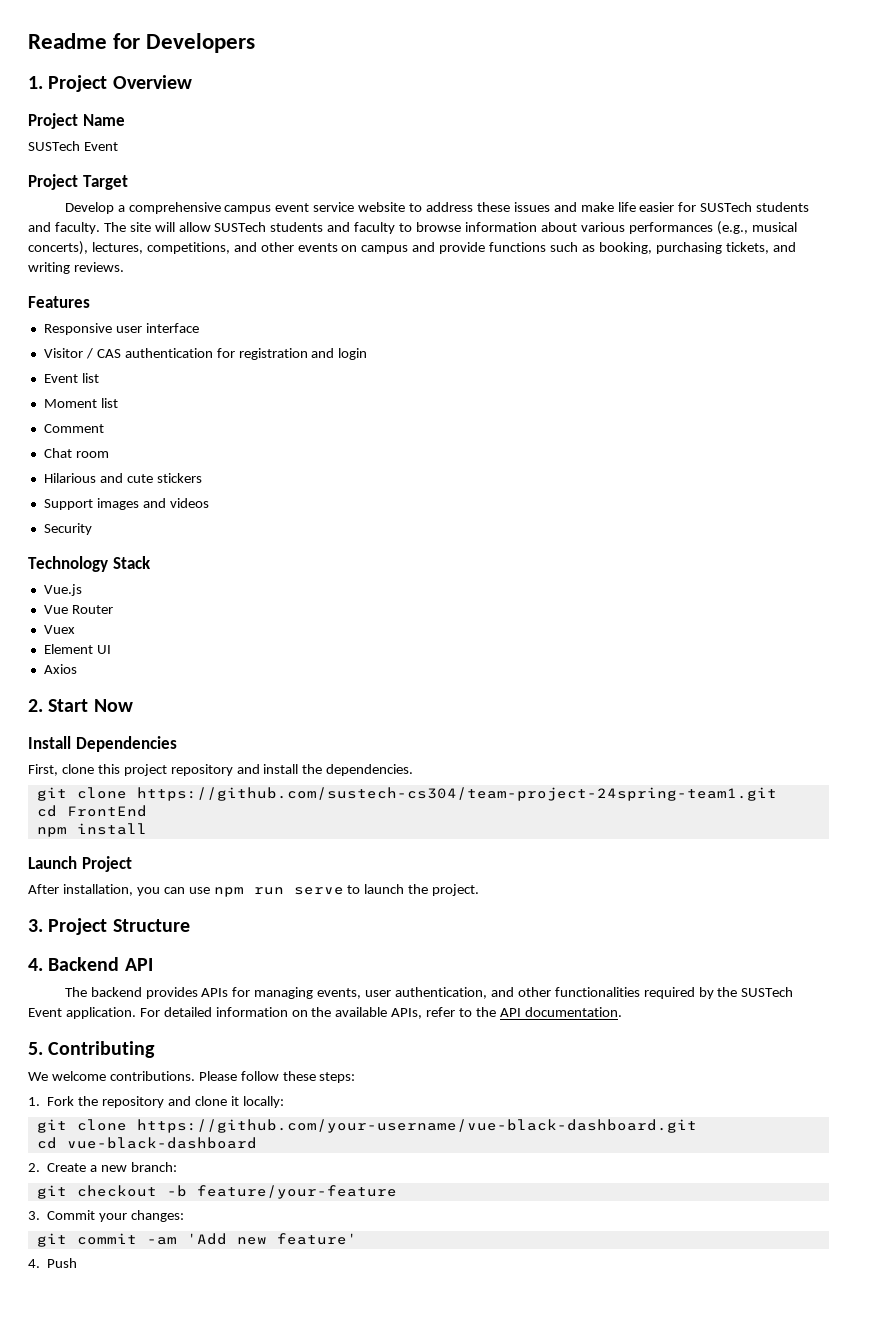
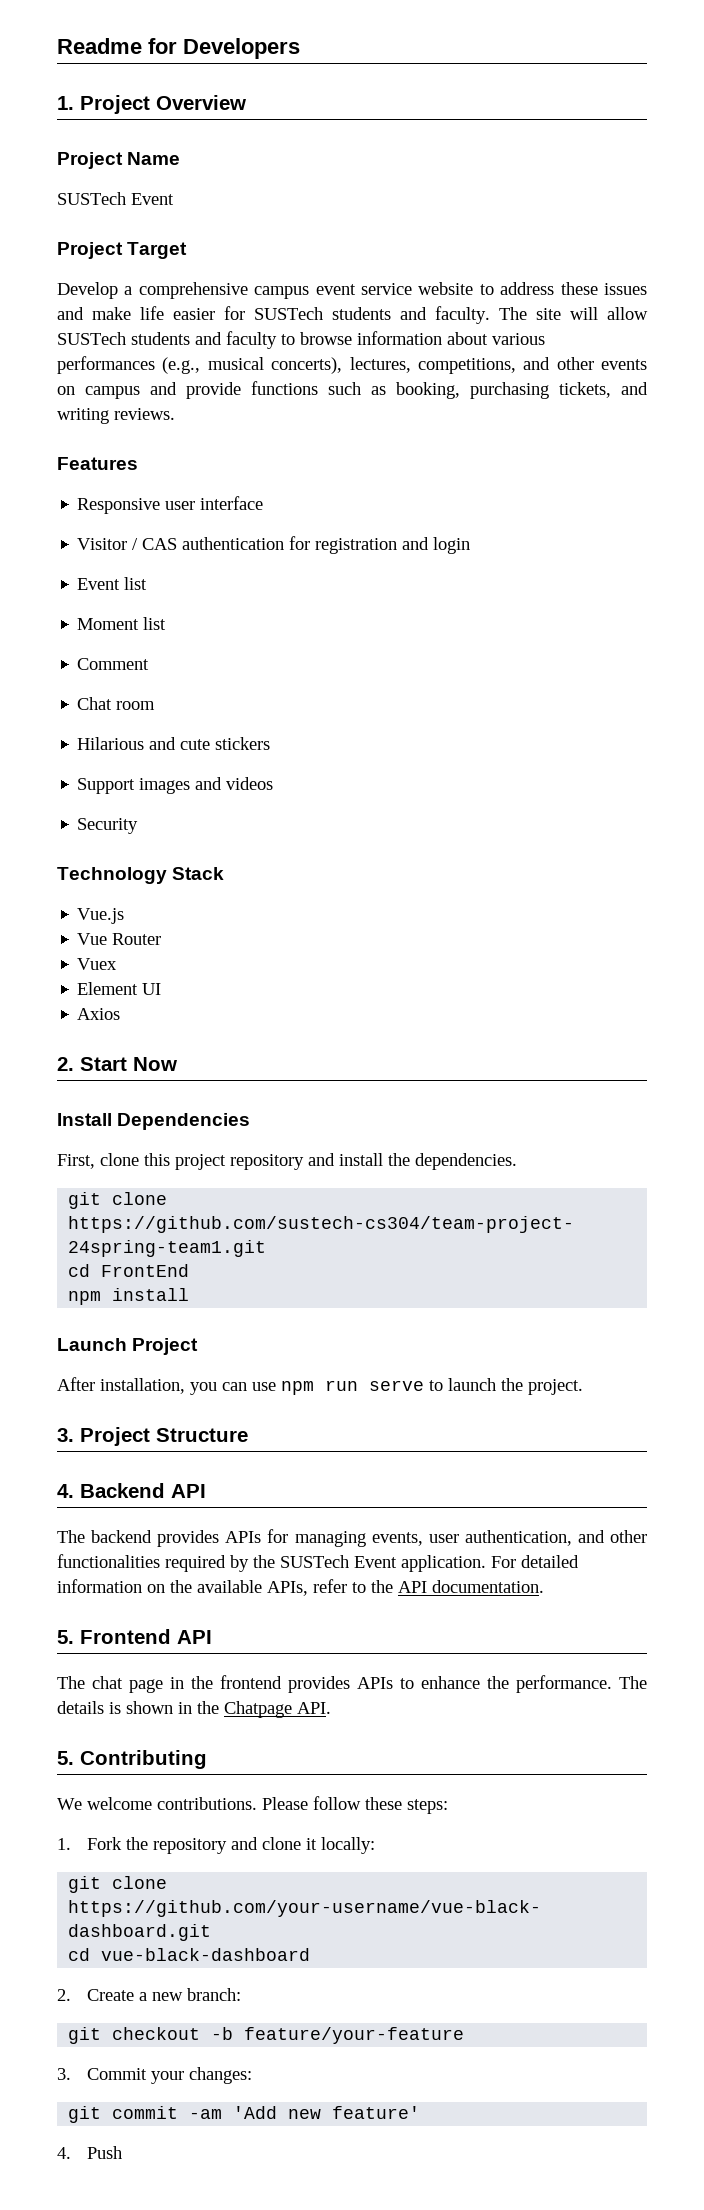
(622, 1012) none -> [57,1629,212,1644] [57,1675,647,1693] [57,1701,331,1718] // 5. Frontend API // The chat page in the frontend provides APIs to enhance the performance. The details is shown in the Chatpage API.

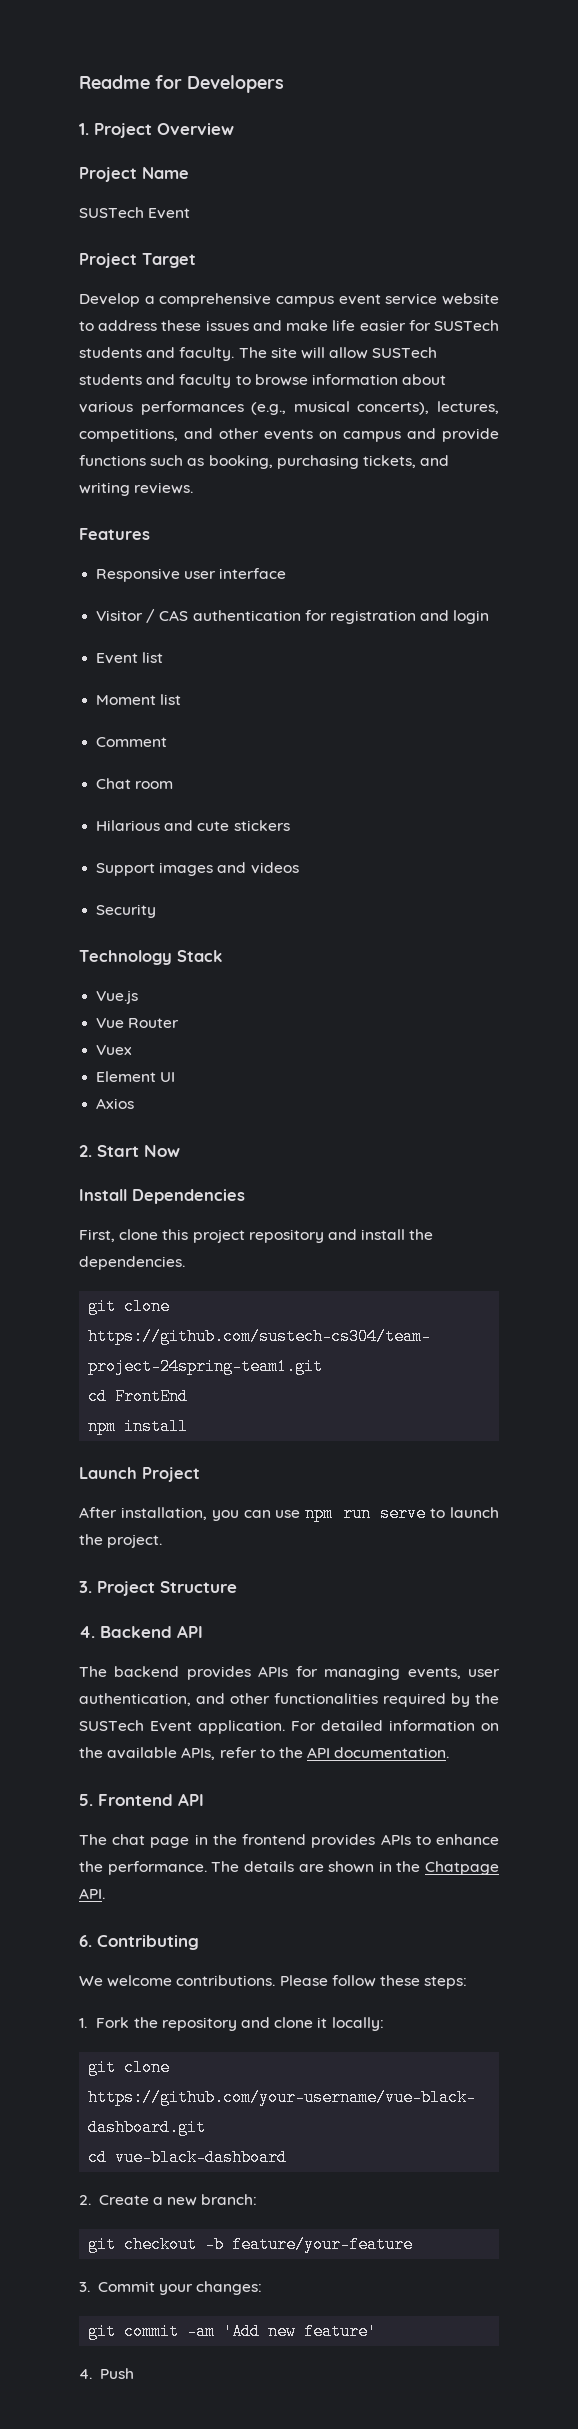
[109,1702,121,1714] is -> [298,1864,324,1872] are
[57,1751,74,1765] 5. -> [79,1935,92,1947] 6.

